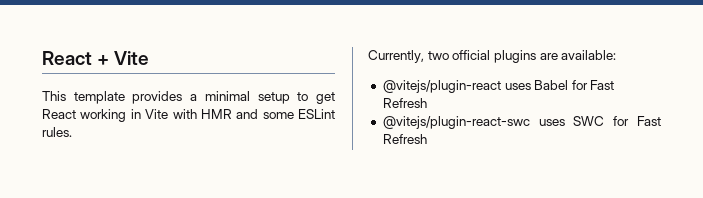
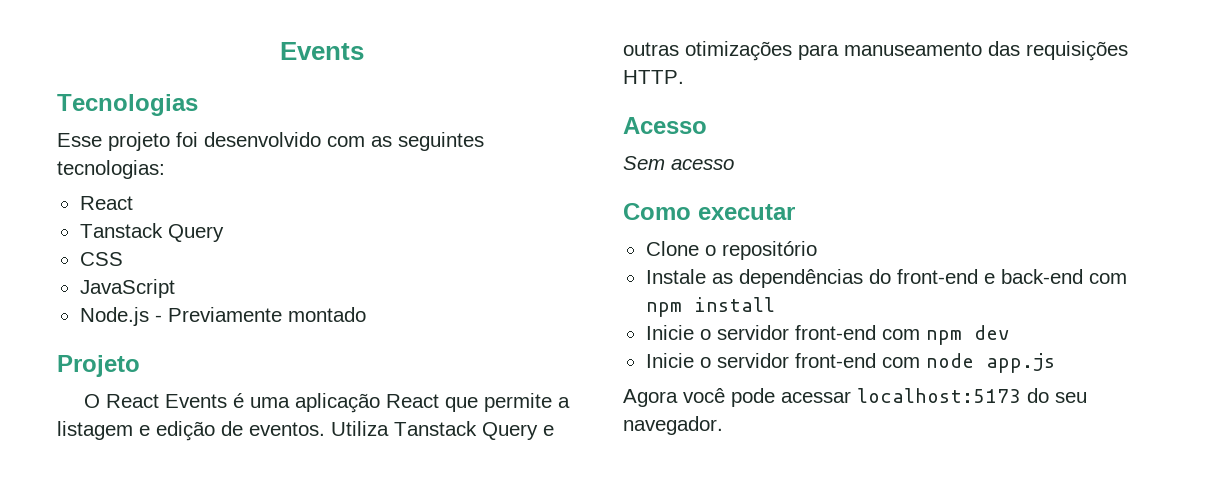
[42,51,150,65] [42,91,336,104] [42,109,335,122] [42,127,72,137] [368,50,617,63] [382,80,615,93] [382,98,427,108] [382,116,661,129] [382,134,427,144] React + Vite // This template provides a minimal setup to get React working in Vite with HMR and some ESLint rules. // Currently, two official plugins are available: // @vitejs/plugin-react uses Babel for Fast Refresh // @vitejs/plugin-react-swc uses SWC for Fast Refresh -> [279,42,364,60] [57,94,198,116] [57,132,484,151] [57,160,165,179] [79,196,133,210] [79,223,224,242] [79,252,123,266] [79,279,175,298] [79,307,366,326] [57,355,140,377] [84,393,571,413] [57,421,554,441] [623,41,1128,61] [623,70,684,84] [623,117,707,134] [623,156,734,170] [623,203,795,220] [645,241,817,260] [645,269,1127,288] [645,297,775,317] [645,325,1010,345] [645,353,1055,373] [623,388,1087,407] [623,416,723,435] Events // Tecnologias // Esse projeto foi desenvolvido com as seguintes tecnologias: // React // Tanstack Query // CSS // JavaScript // Node.js - Previamente montado // Projeto // O React Events é uma aplicação React que permite a listagem e edição de eventos. Utiliza Tanstack Query e outras otimizações para manuseamento das requisições HTTP. // Acesso // Sem acesso // Como executar // Clone o repositório // Instale as dependências do front-end e back-end com npm install // Inicie o servidor front-end com npm dev // Inicie o servidor front-end com node app.js // Agora você pode acessar localhost:5173 do seu navegador.

